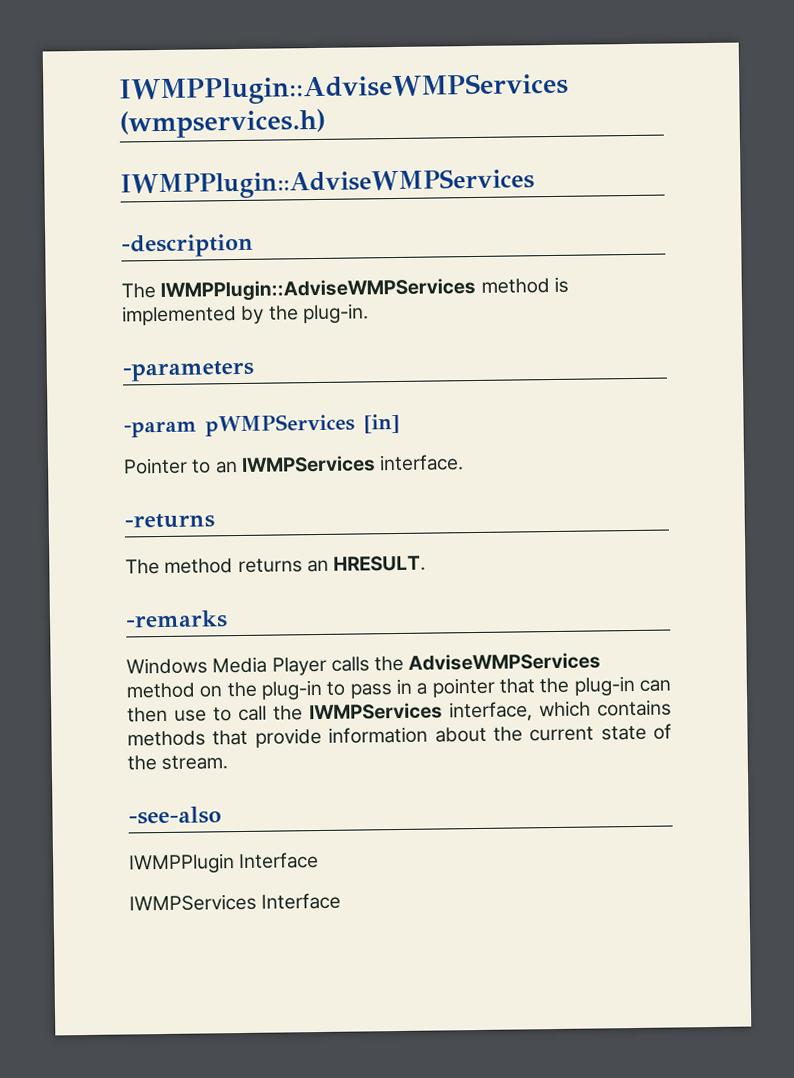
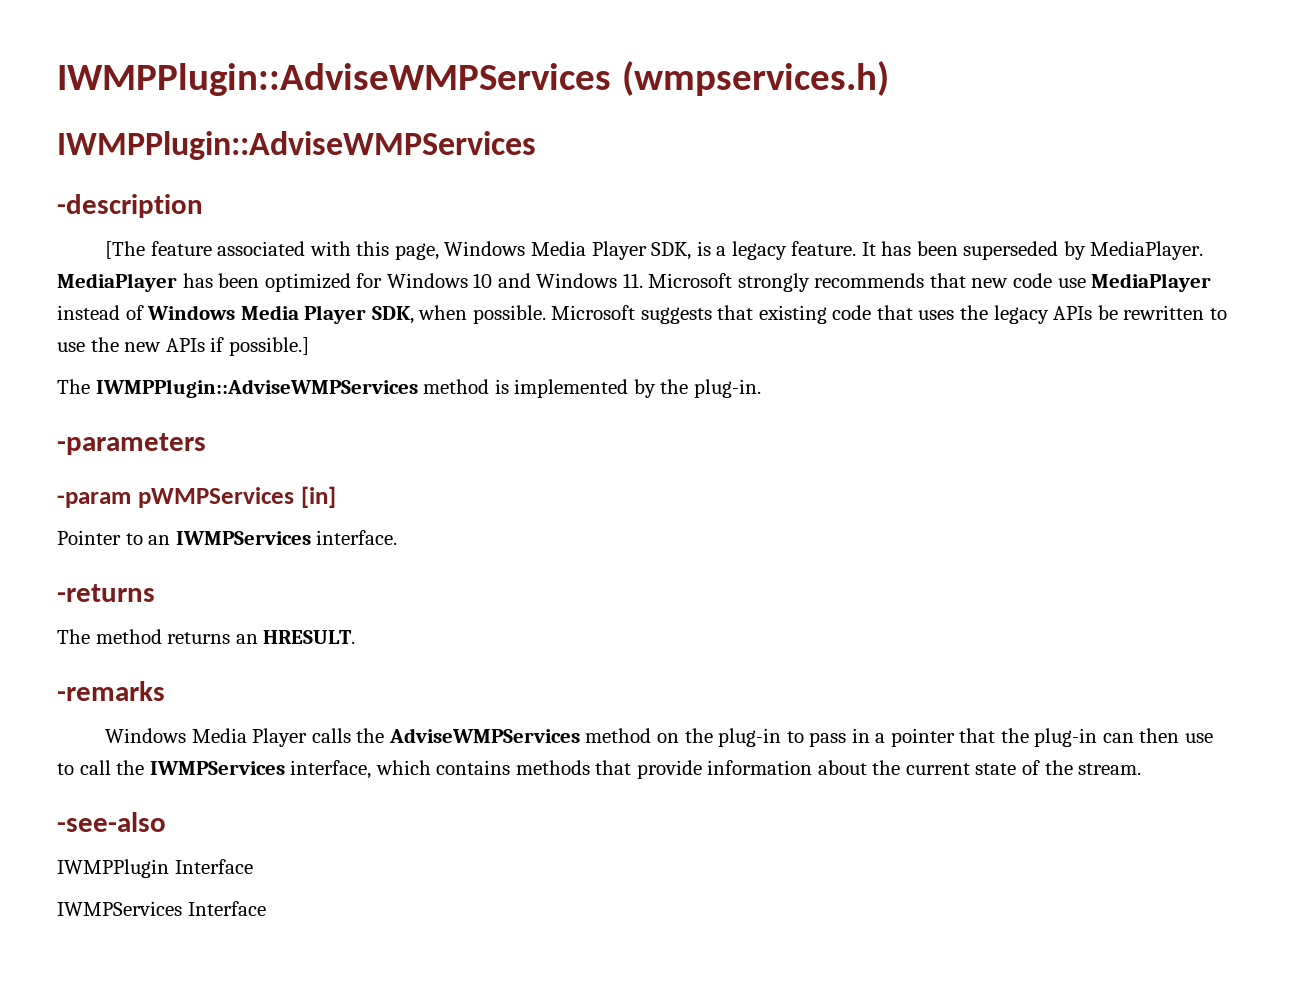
(254, 245) none -> [105,241,1204,260] [57,273,1212,292] [57,305,1227,324] [57,337,309,356] // [The feature associated with this page, Windows Media Player SDK, is a legacy feature. It has been superseded by MediaPlayer. MediaPlayer has been optimized for Windows 10 and Windows 11. Microsoft strongly recommends that new code use MediaPlayer instead of Windows Media Player SDK, when possible. Microsoft suggests that existing code that uses the legacy APIs be rewritten to use the new APIs if possible.]

